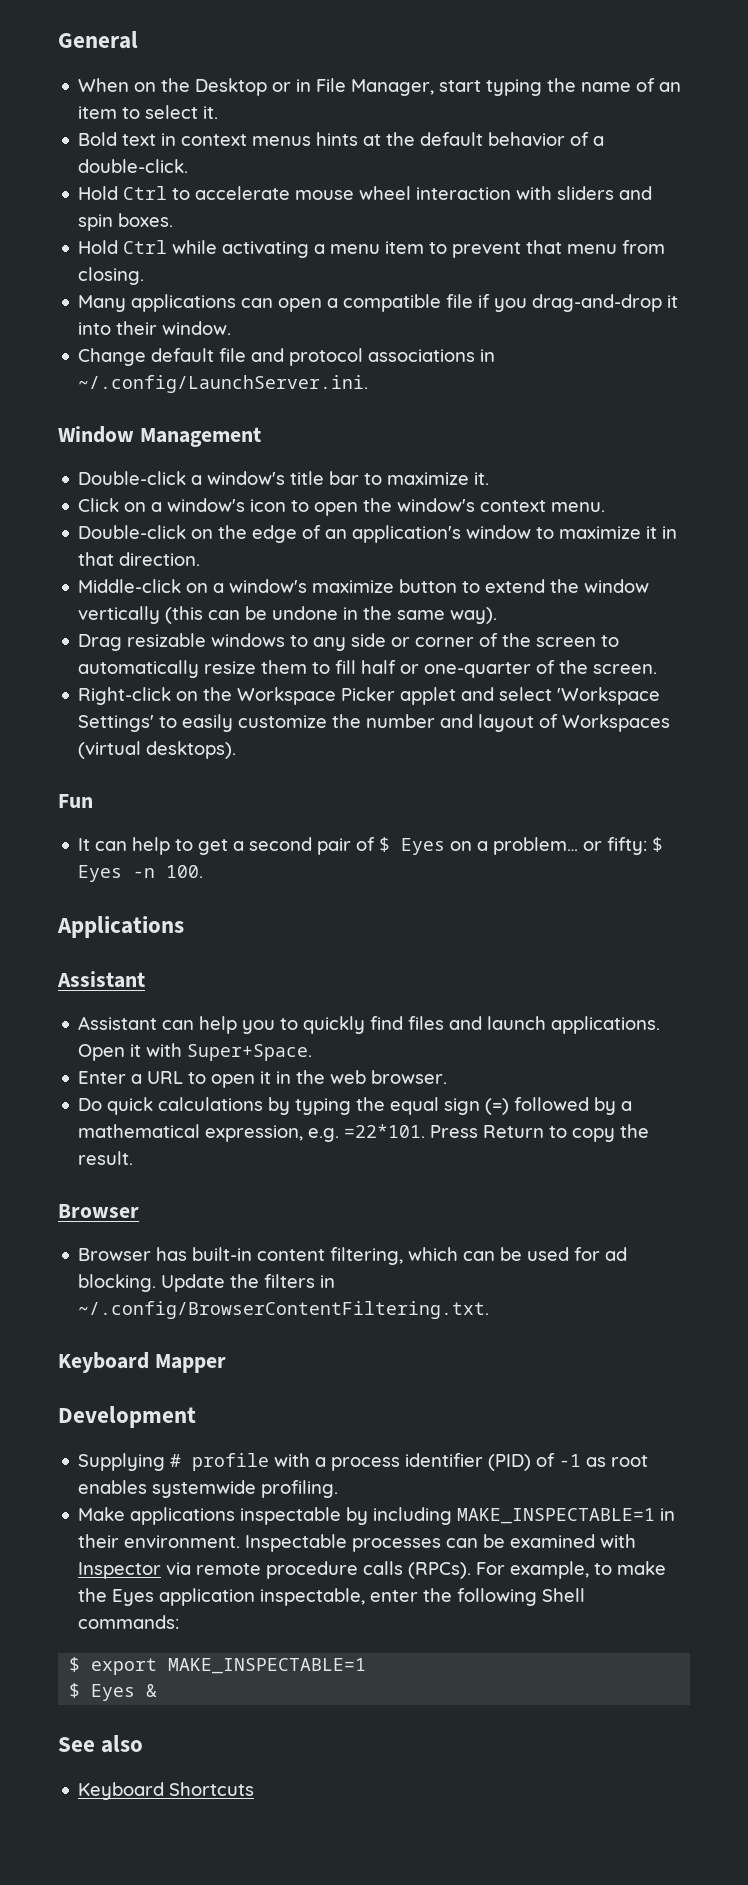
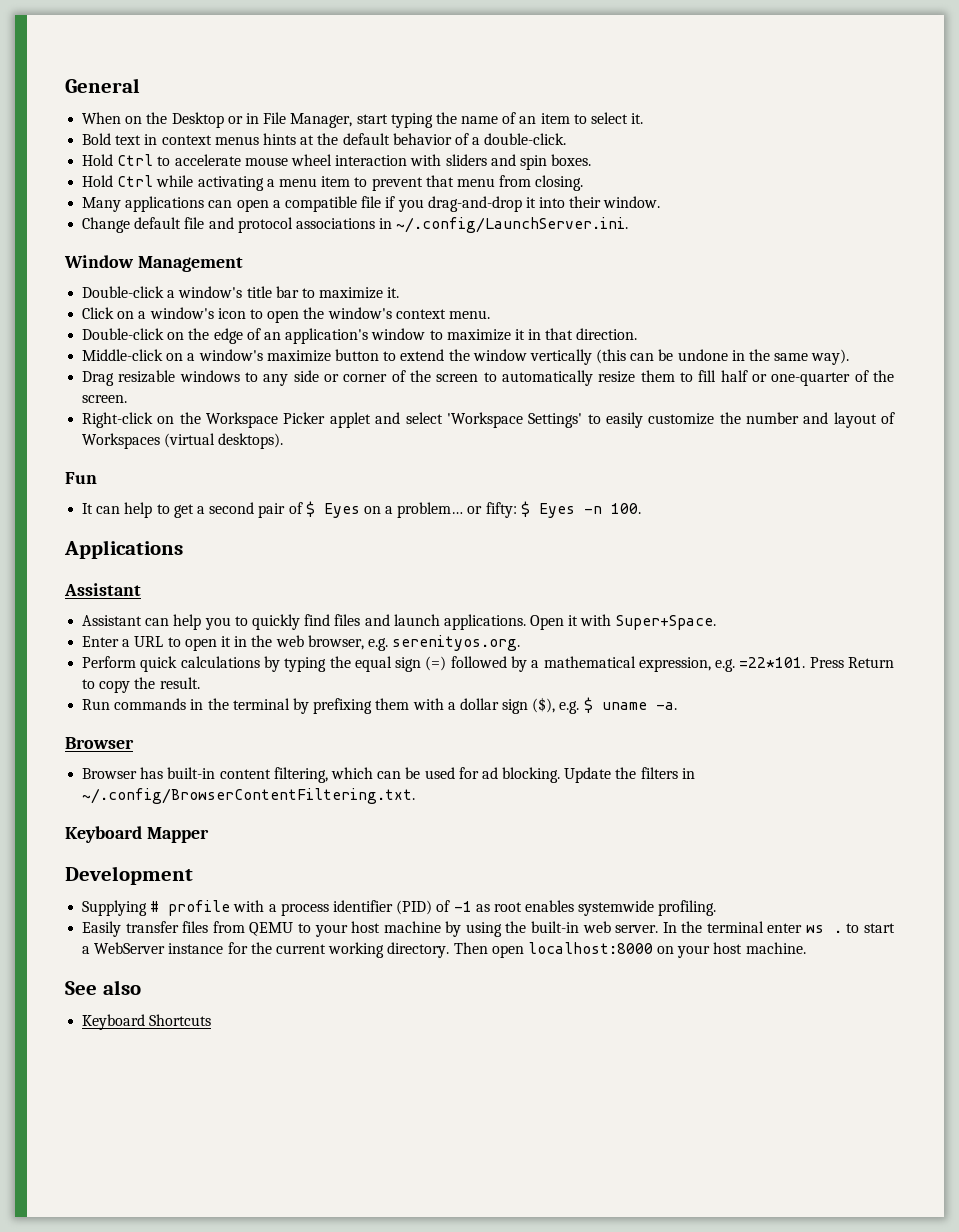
[371,1070,448,1084] [78,1098,103,1111] browser. // Do -> [307,635,521,651] [82,656,137,668] browser, e.g. serenityos.org. // Perform
(134, 1158) none -> [82,697,677,714] // Run commands in the terminal by prefixing them with a dollar sign ($), e.g. $ uname -a.
[78,1507,676,1525] [78,1534,637,1552] [78,1561,667,1579] [78,1588,586,1606] [78,1615,180,1629] [69,1657,367,1675] [69,1683,158,1701] Make applications inspectable by including MAKE_INSPECTABLE=1 in their environment. Inspectable processes can be examined with Inspector via remote procedure calls (RPCs). For example, to make the Eyes application inspectable, enter the following Shell commands: // $ export MAKE_INSPECTABLE=1 // $ Eyes & -> [82,921,896,937] [82,942,806,958] Easily transfer files from QEMU to your host machine by using the built-in web server. In the terminal enter ws . to start a WebServer instance for the current working directory. Then open localhost:8000 on your host machine.

